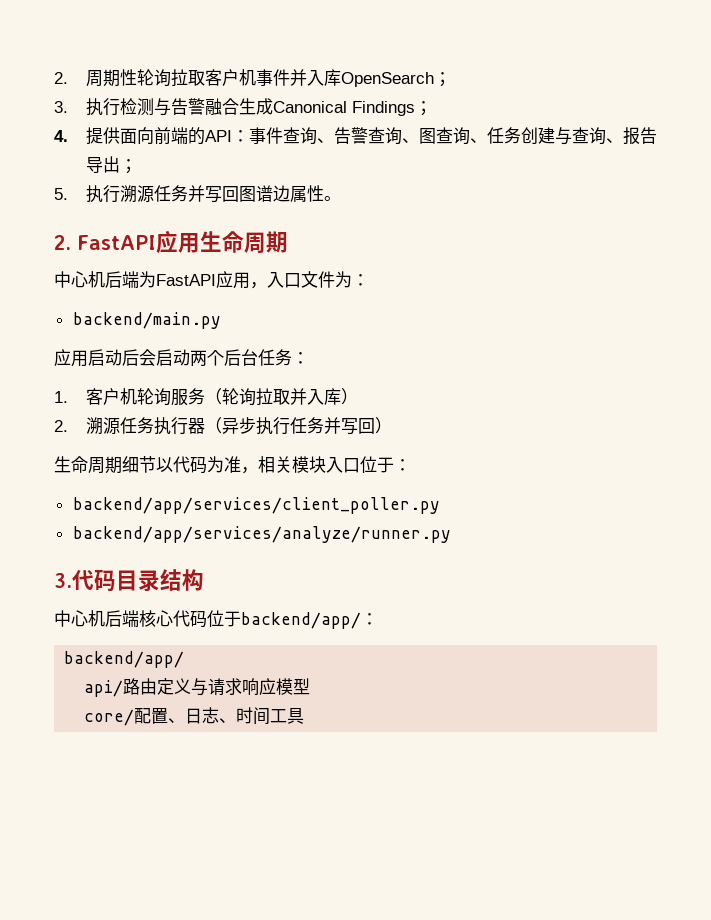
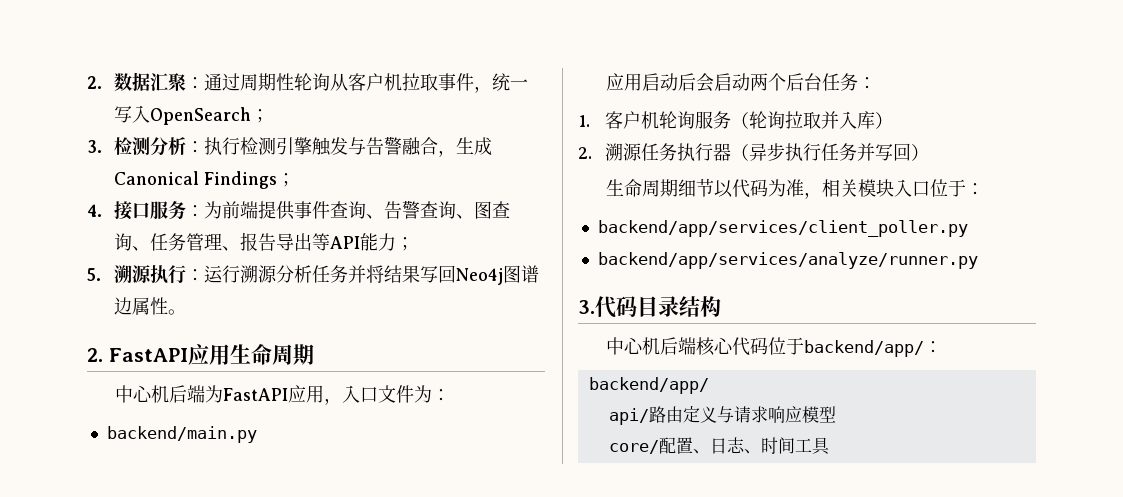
[54,69,451,87] [54,98,154,116] 2.周期性轮询拉取客户机事件并入库OpenSearch； // 3.执行检测 -> [87,72,528,93] [113,105,269,125] [87,137,348,156] 2.数据汇聚：通过周期性轮询从客户机拉取事件，统一写入OpenSearch； // 3.检测分析：执行检测引擎触发
(239, 106) none -> [437,150,456,157] ，
[85,127,249,145] 提供面向前端的API： -> [113,201,295,220] 接口服务：为前端提供
[520,127,657,145] [85,156,137,174] [54,185,239,203] 创建与查询、报告导出； // 5.执行溯源任务并写回 -> [185,232,414,251] [87,265,503,285] 管理、报告导出等API能力； // 5.溯源执行：运行溯源分析任务并将结果写回Neo4j

